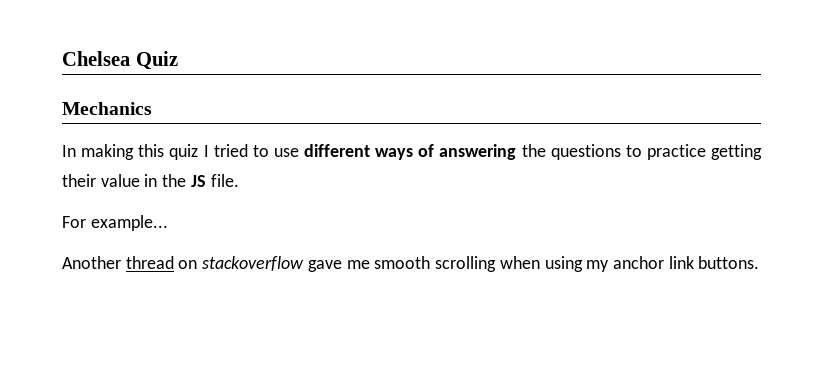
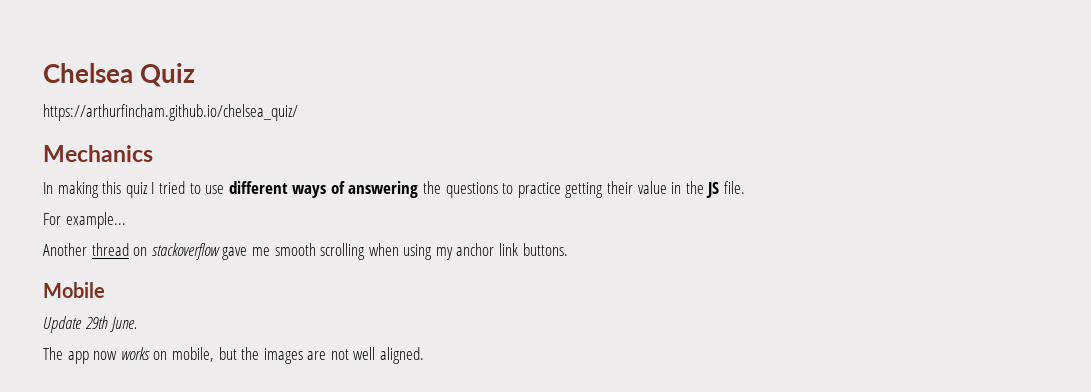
(178, 60) none -> [43,104,298,121] // https://arthurfincham.github.io/chelsea_quiz/
(760, 262) none -> [43,282,105,298] [43,316,138,333] [43,347,425,364] // Mobile // Update 29th June. // The app now works on mobile, but the images are not well aligned.

